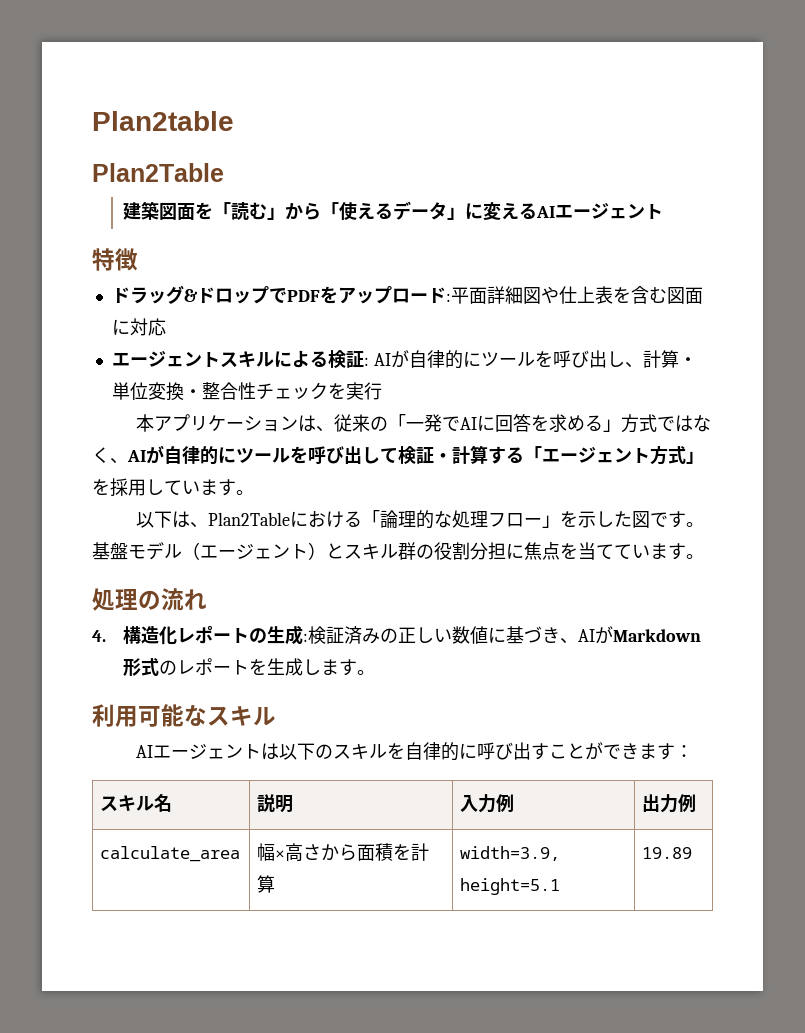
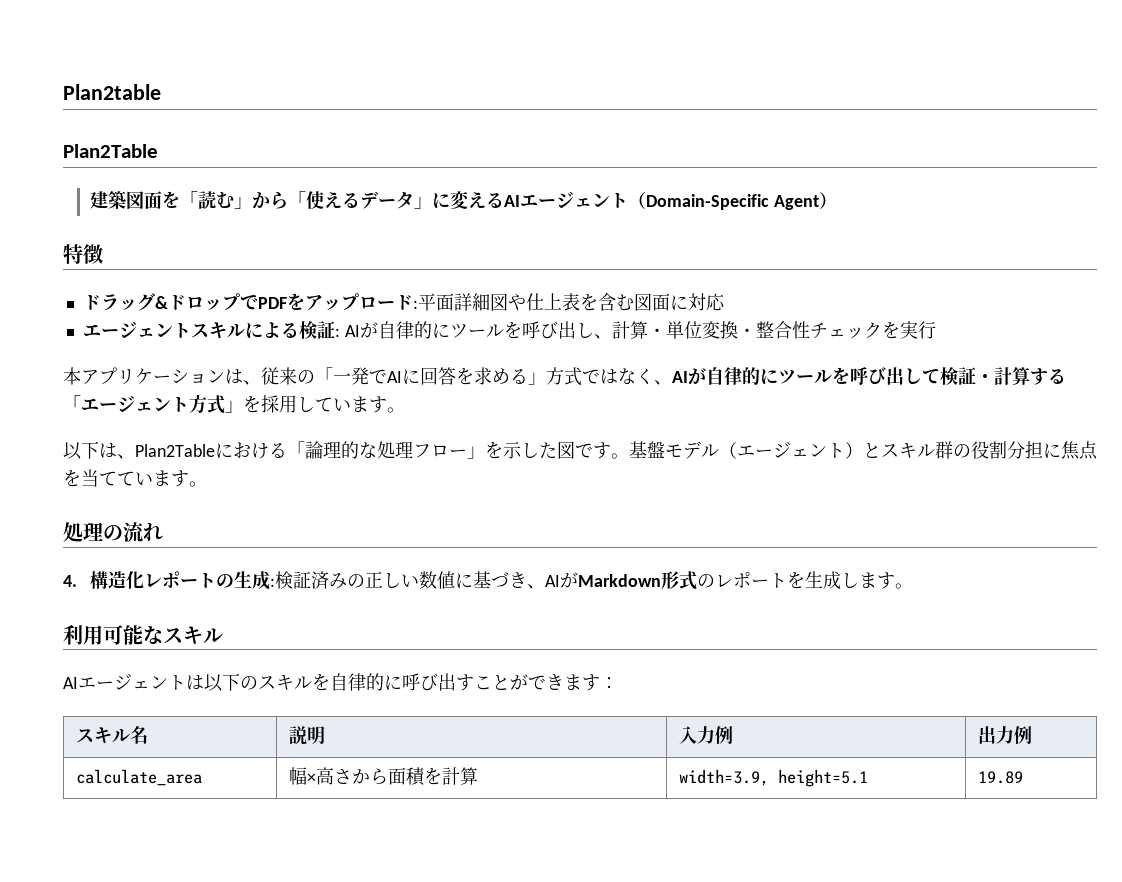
(664, 211) none -> [627,191,837,210] （Domain-Specific Agent）

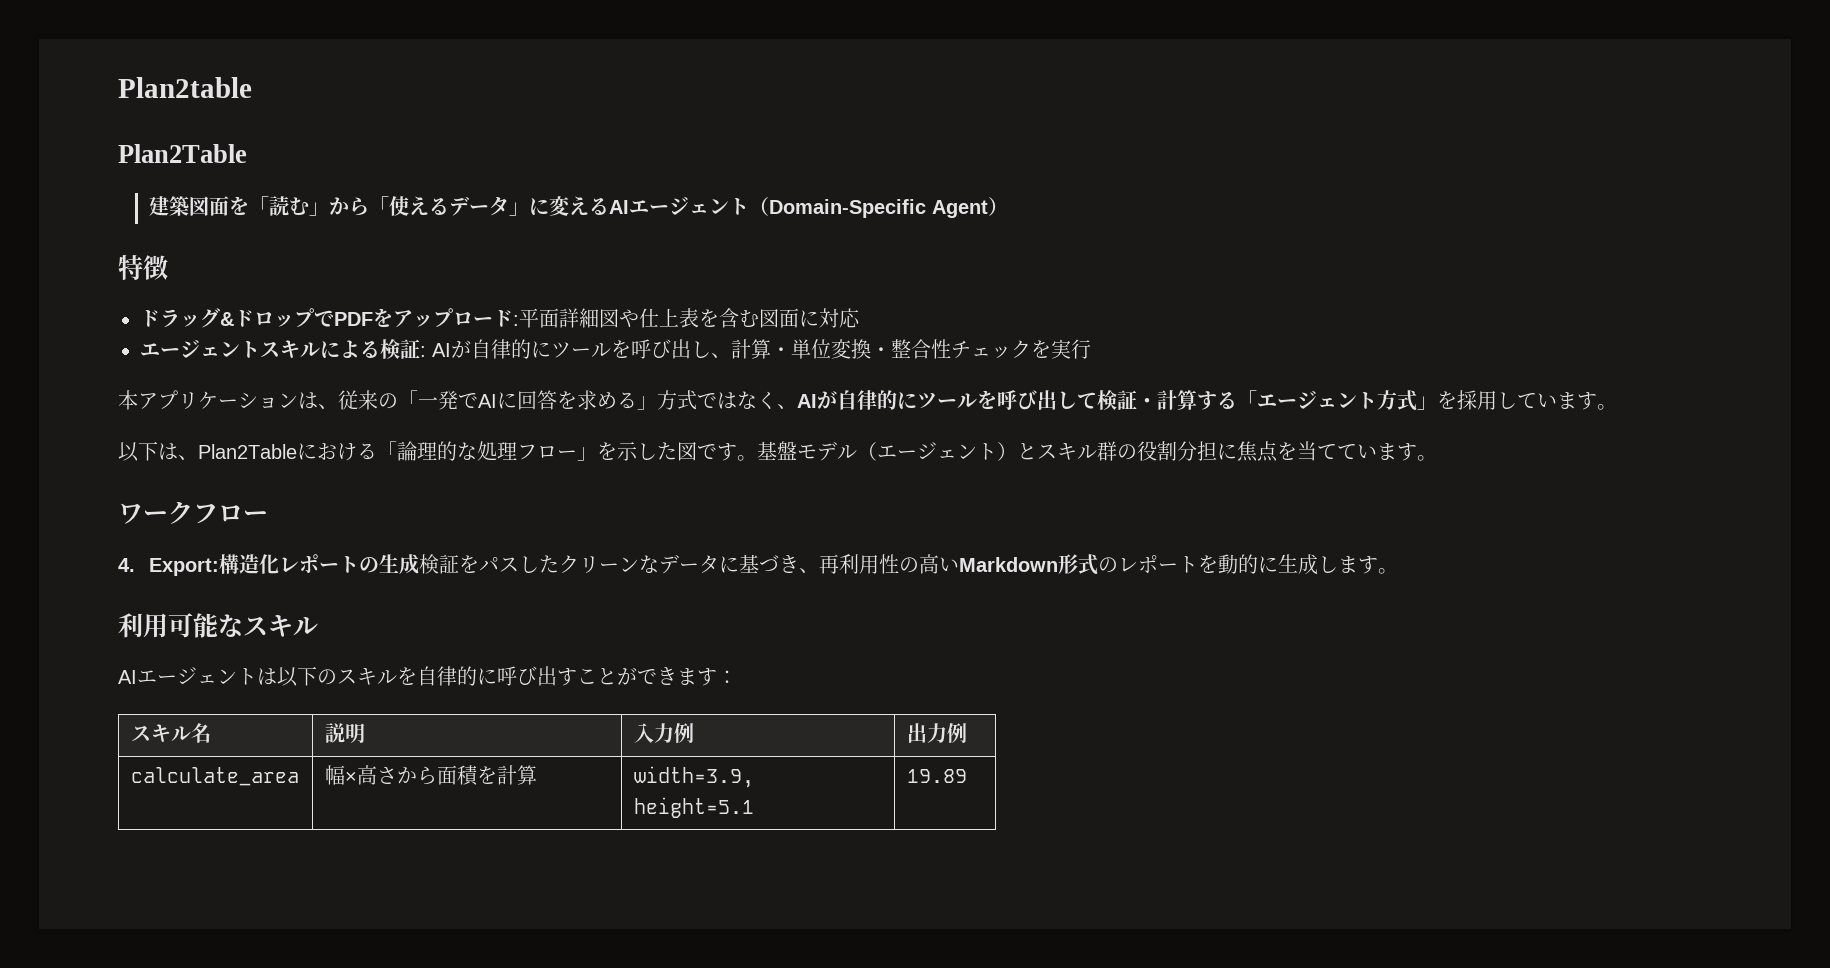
[63,522,163,542] 処理の流れ -> [118,501,268,524] ワークフロー
(77, 581) none -> [149,558,220,576] Export:
[269,571,578,589] :検証済みの正しい数値に基づき、AIが -> [419,554,960,574] 検証をパスしたクリーンなデータに基づき、再利用性の高い
(805, 580) none -> [1218,554,1279,574] 動的に

